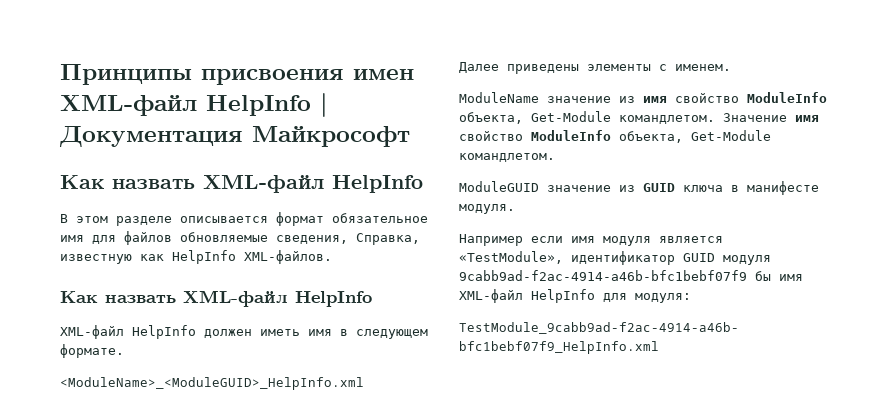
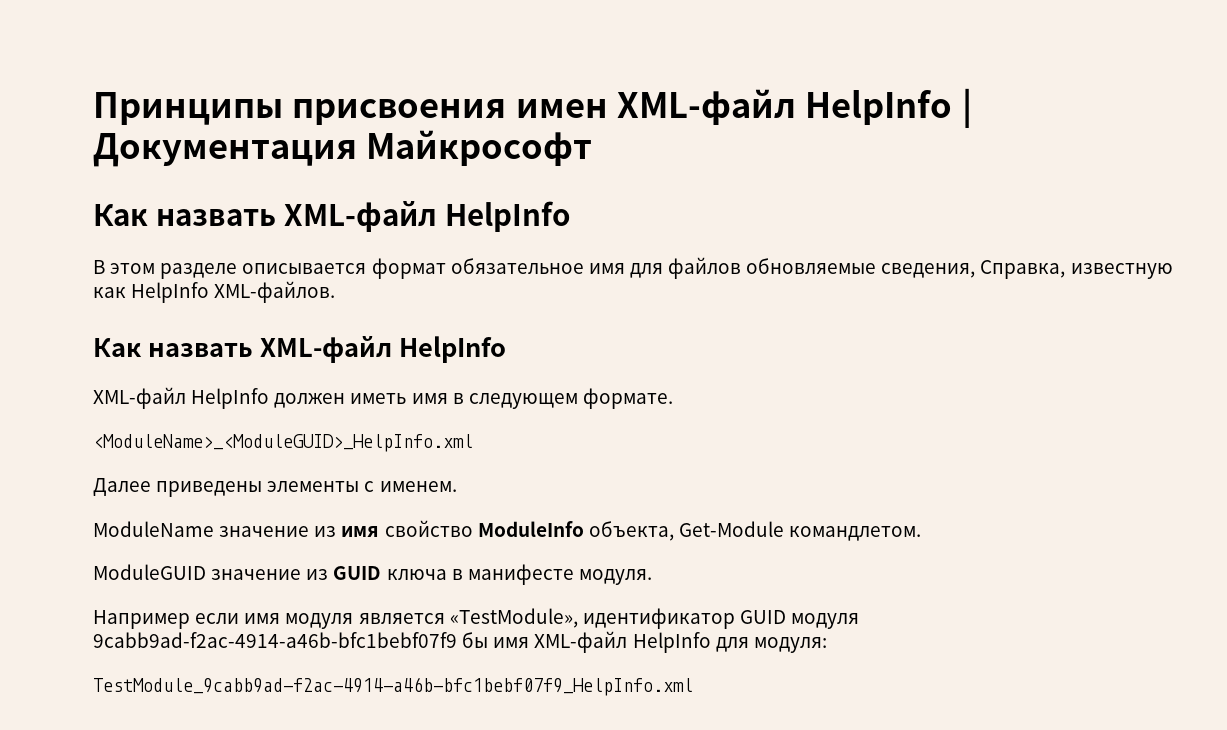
[723,113,819,122] [459,130,771,143] [459,153,555,162] Значение имя свойство ModuleInfo объекта, Get-Module командлетом. -> (922, 533) none

